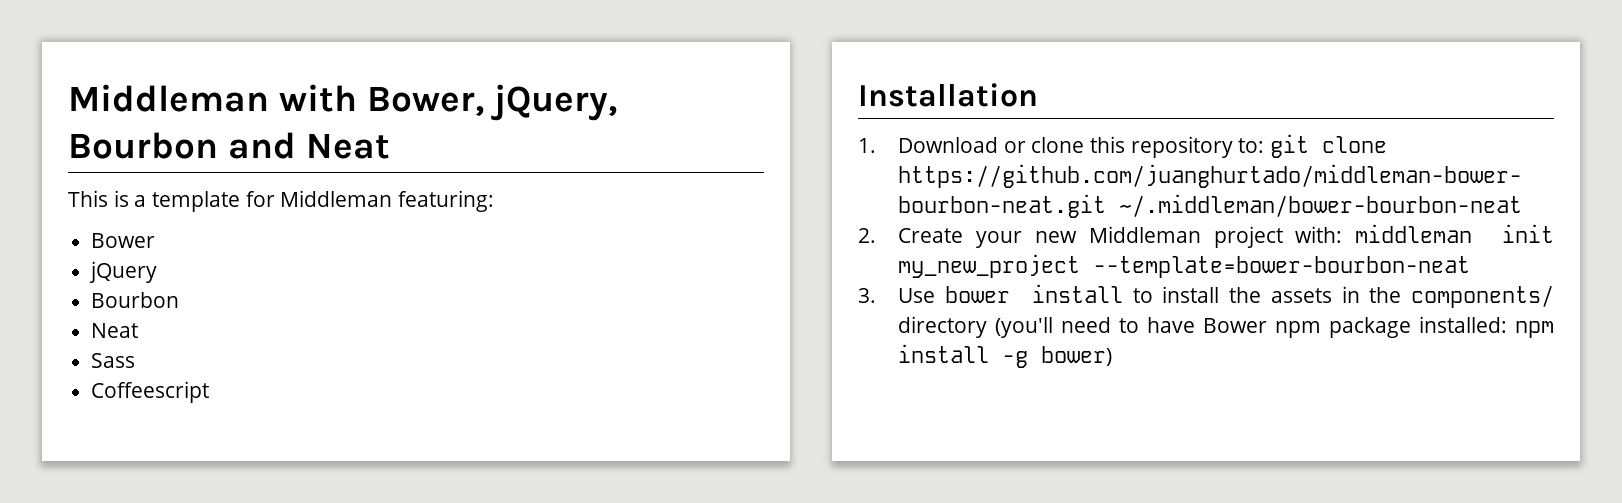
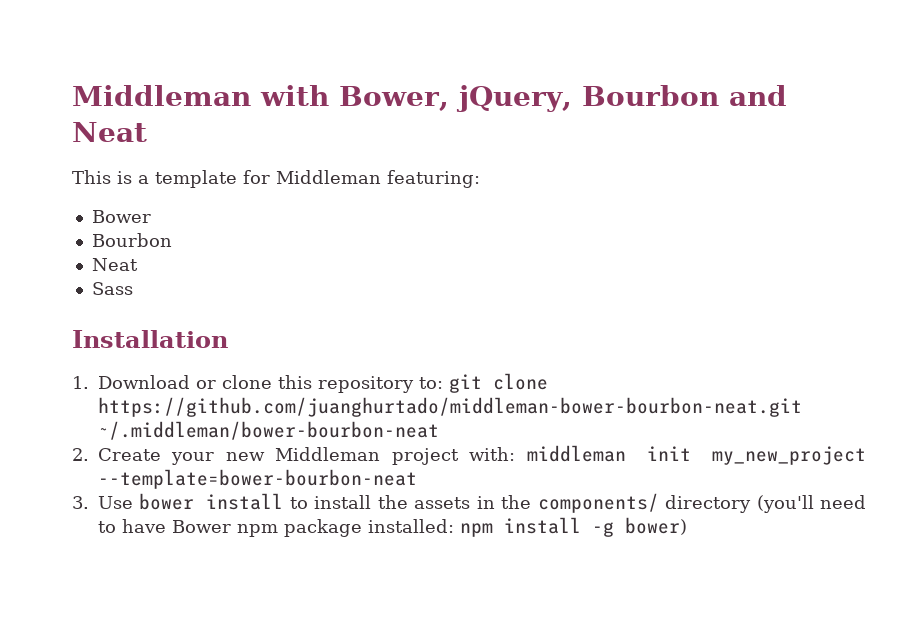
[89,261,158,283] // jQuery -> (151, 216) none
[91,381,210,403] // Coffeescript -> (133, 288) none

